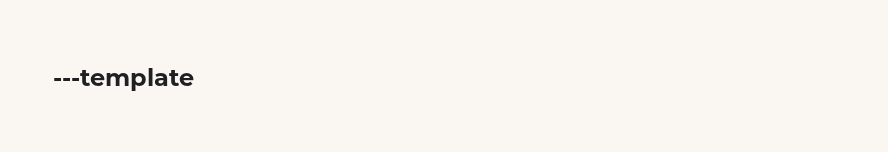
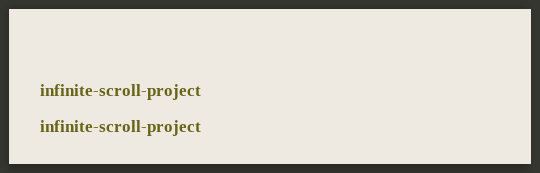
[53,68,194,91] ---template -> [40,84,201,100] [40,120,201,136] infinite-scroll-project // infinite-scroll-project

